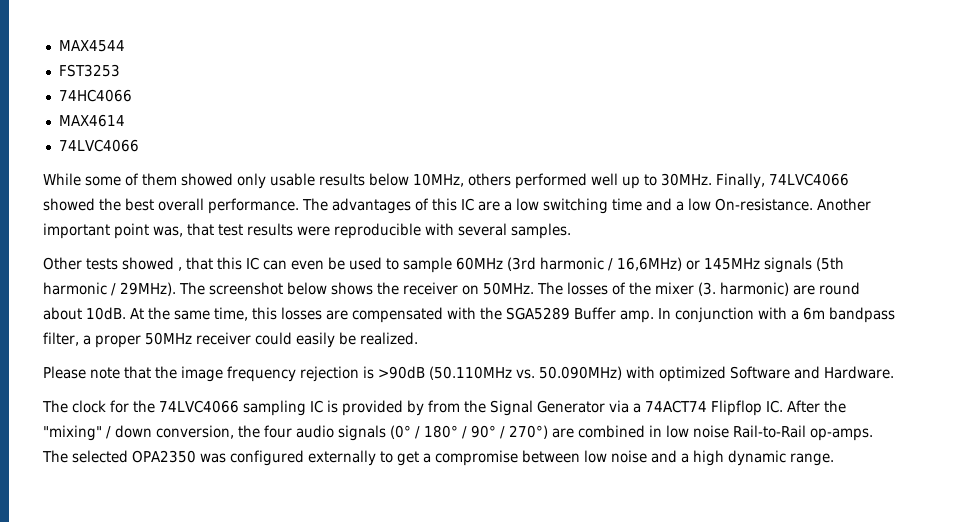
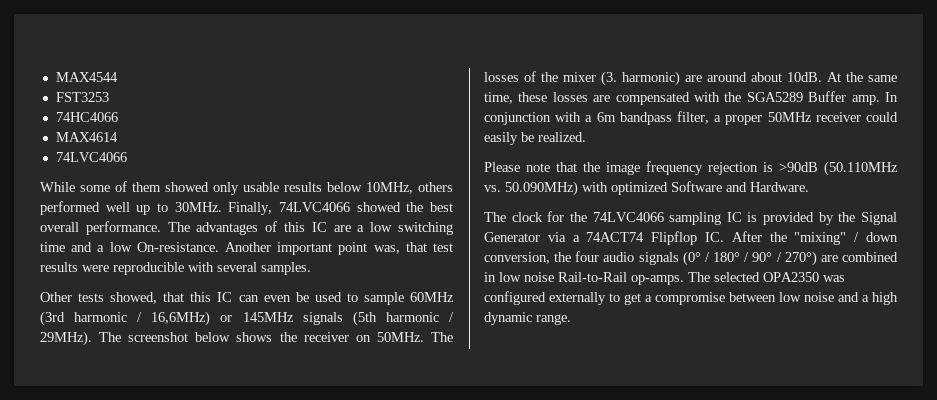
[122,257,182,271] showed , -> [110,292,158,304] showed,
[819,282,860,295] round -> [707,72,747,82] around
[252,307,277,320] this -> [518,92,548,102] these
[427,400,460,413] from -> (834, 218) none

